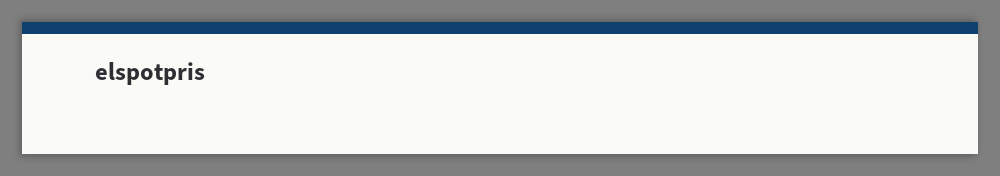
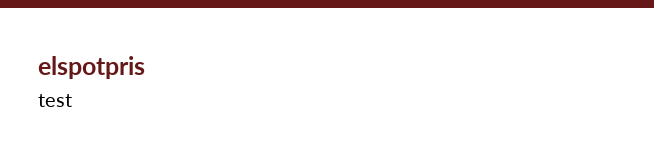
(205, 73) none -> [38,94,72,107] // test

